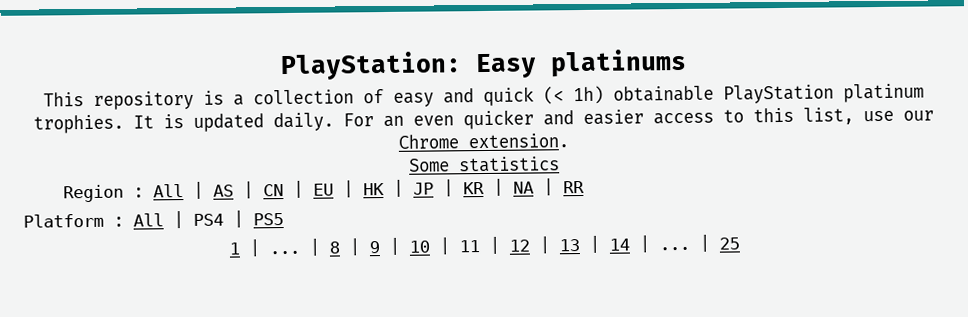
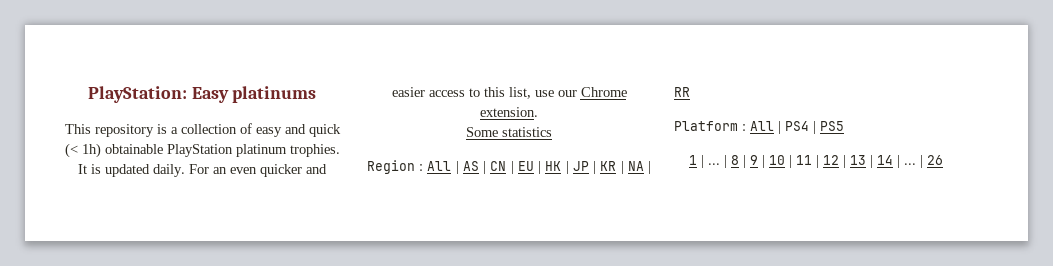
[719,237,740,250] 25 -> [927,155,943,165] 26

